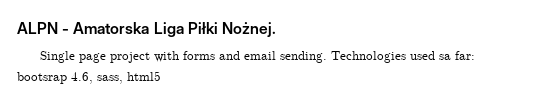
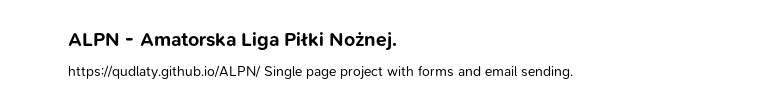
(276, 29) none -> [68,65,261,80] https://qudlaty.github.io/ALPN/
[331,51,476,63] [17,71,161,84] Technologies used sa far: bootsrap 4.6, sass, html5 -> (573, 72) none

